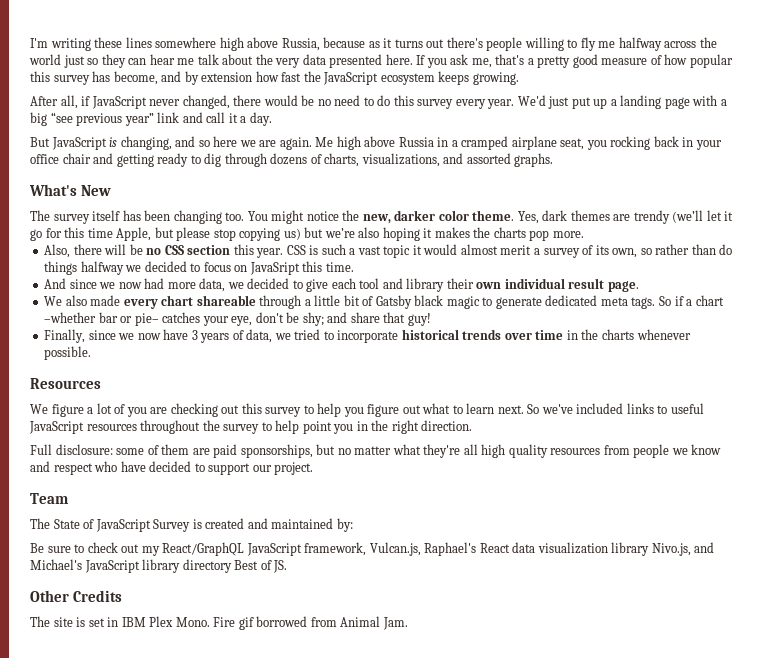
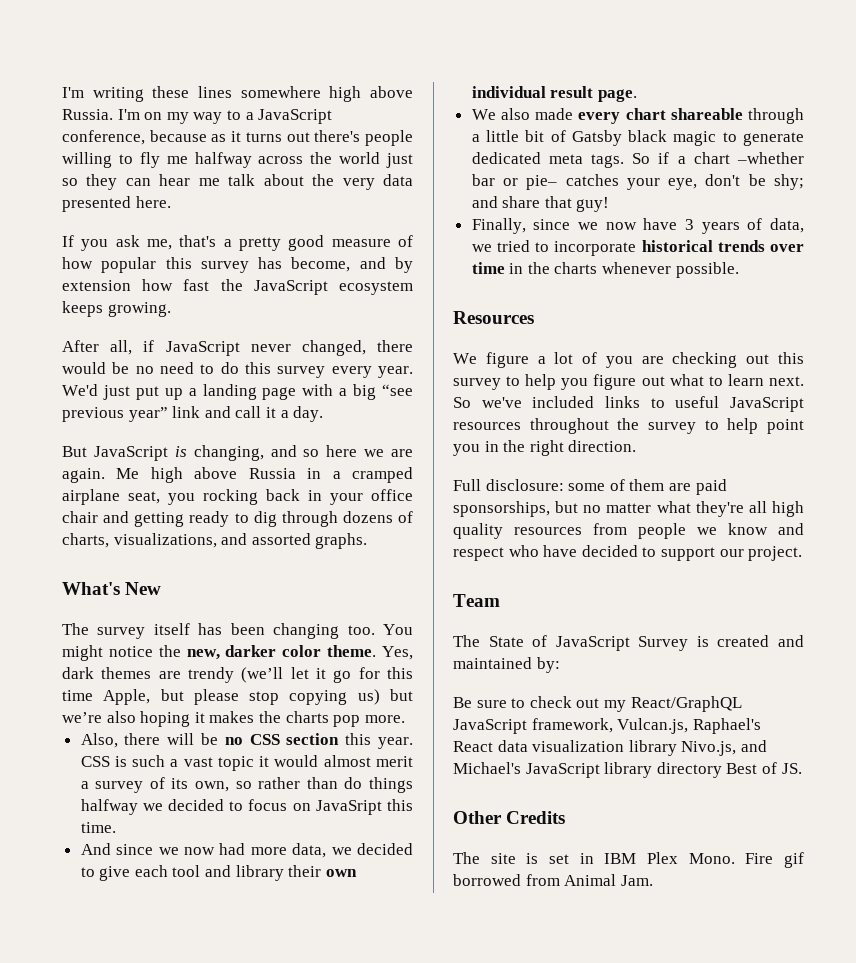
[281,38,320,51] Russia, -> [62,109,333,124] [62,130,145,145] Russia. I'm on my way to a JavaScript conference,
(413, 59) none -> (171, 202) //

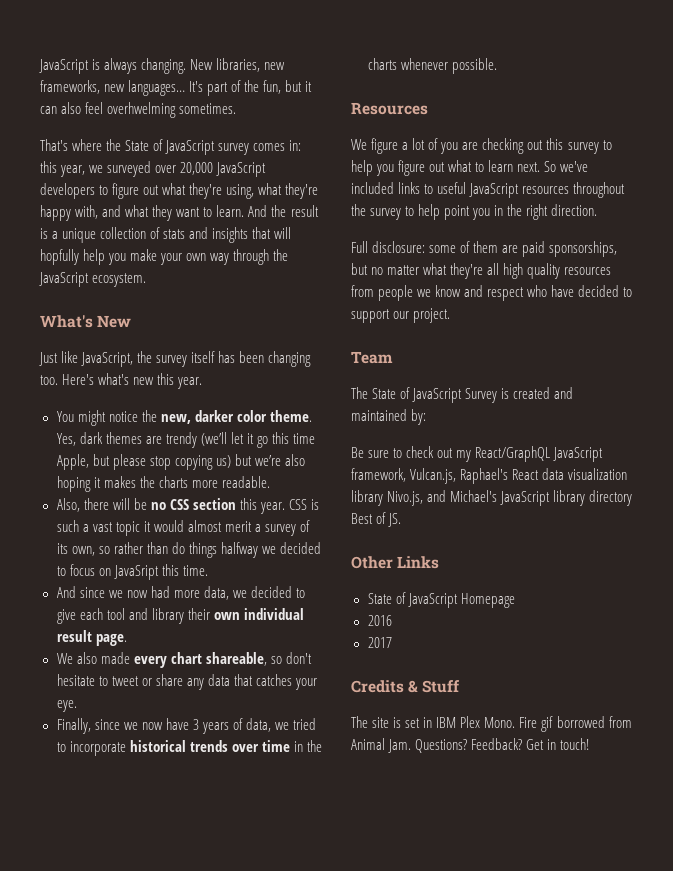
[62,86,413,102] [62,109,333,124] [62,130,414,146] [62,152,413,168] [62,174,414,190] [62,196,171,212] [62,235,413,251] [62,257,413,273] [62,279,413,295] [62,301,171,317] [62,340,413,356] [62,362,413,378] [62,384,413,400] [62,406,324,422] [62,445,413,461] [62,467,413,483] [62,489,413,505] [62,511,413,527] [62,533,368,549] [62,582,162,595] [62,623,89,635] I'm writing these lines somewhere high above Russia. I'm on my way to a JavaScript conference, because as it turns out there's people willing to fly me halfway across the world just so they can hear me talk about the very data presented here. // If you ask me, that's a pretty good measure of how popular this survey has become, and by extension how fast the JavaScript ecosystem keeps growing. // After all, if JavaScript never changed, there would be no need to do this survey every year. We'd just put up a landing page with a big “see previous year” link and call it a day. // But JavaScript is changing, and so here we are again. Me high above Russia in a cramped airplane seat, you rocking back in your office chair and getting ready to dig through dozens of charts, visualizations, and assorted graphs. // What's New // The -> [39,58,286,74] [40,80,313,96] [40,102,237,118] [40,139,302,155] [40,161,267,177] [40,183,319,199] [40,205,319,221] [40,227,292,243] [40,249,289,265] [39,272,147,287] [40,315,132,328] [39,351,153,367] JavaScript is always changing. New libraries, new frameworks, new languages… It's part of the fun, but it can also feel overhwelming sometimes. // That's where the State of JavaScript survey comes in: this year, we surveyed over 20,000 JavaScript developers to figure out what they're using, what they're happy with, and what they want to learn. And the result is a unique collection of stats and insights that will hopfully help you make your own way through the JavaScript ecosystem. // What's New // Just like JavaScript, the
(375, 630) none -> [62,373,203,389] Here's what's new this year. //
[358,667,380,679] for -> (268, 442) none
[333,715,405,727] pop more. -> [191,476,270,488] more readable.
[670,108,804,124] [471,130,804,146] [471,152,804,168] [471,174,804,190] [471,196,610,212] shareable through a little bit of Gatsby black magic to generate dedicated meta tags. So if a chart –whether bar or pie– catches your eye, don't be shy; and share that guy! -> [205,652,312,666] [56,674,317,690] [56,700,77,712] shareable, so don't hesitate to tweet or share any data that catches your eye.
(502, 817) none -> [397,556,440,569] [367,592,515,608] [367,615,392,626] [367,637,392,648] Links // State of JavaScript Homepage // 2016 // 2017 //
(566, 817) none -> [408,680,461,693] & Stuff
(653, 880) none -> [415,738,590,753] Questions? Feedback? Get in touch!

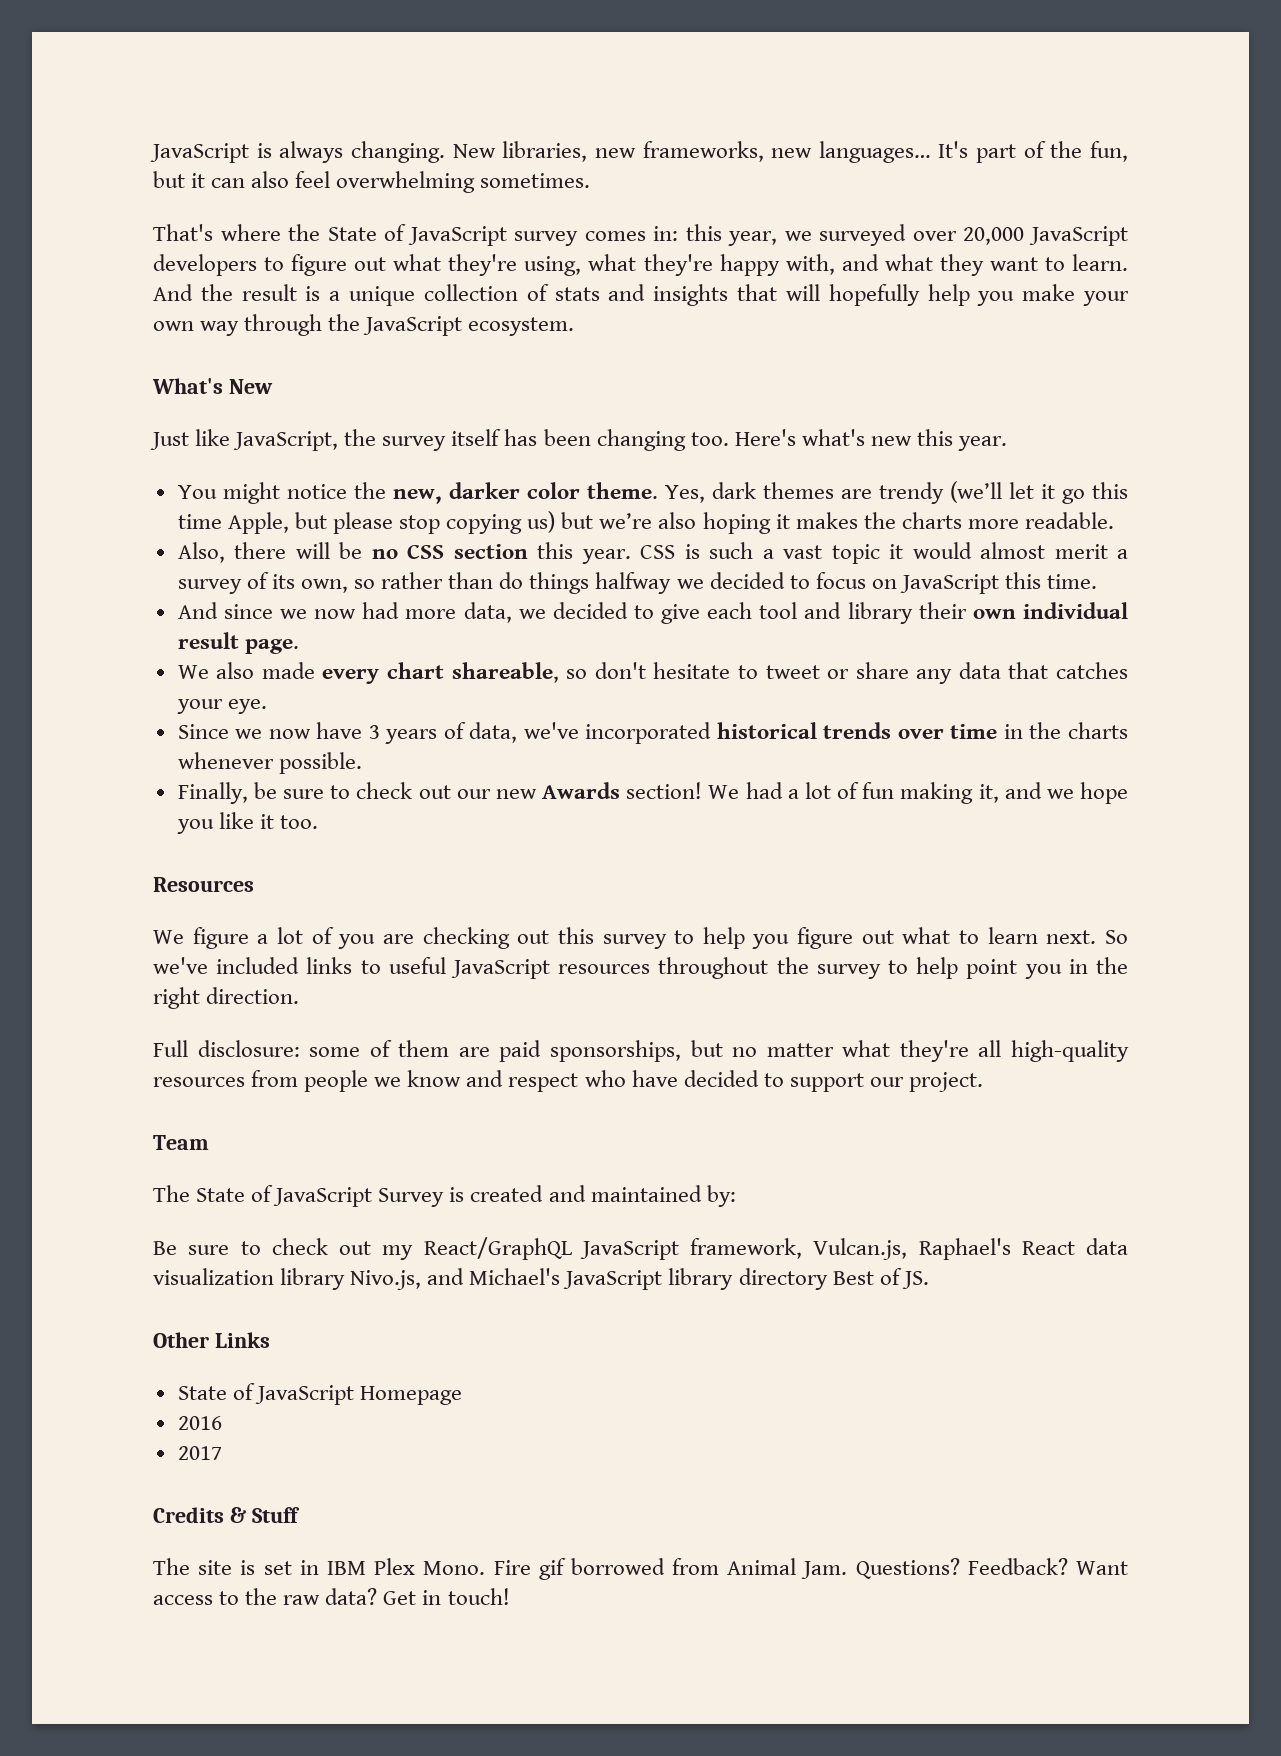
[107,102,177,118] overhwelming -> [336,171,476,193] overwhelming
[40,249,79,265] hopfully -> [828,284,920,306] hopefully
[113,565,159,580] JavaSript -> [899,574,999,594] JavaScript
[56,718,120,734] Finally, since -> [177,724,229,739] Since
[274,718,317,730] [56,741,126,756] we tried to incorporate -> [523,722,712,744] we've incorporated
(497, 66) none -> [177,782,1129,804] [176,812,318,834] // Finally, be sure to check out our new Awards section! We had a lot of fun making it, and we hope you like it too.
[503,263,561,279] high quality -> [1010,1040,1129,1062] high-quality
(523, 744) none -> [1076,1561,1128,1575] [153,1588,378,1605] Want access to the raw data?

